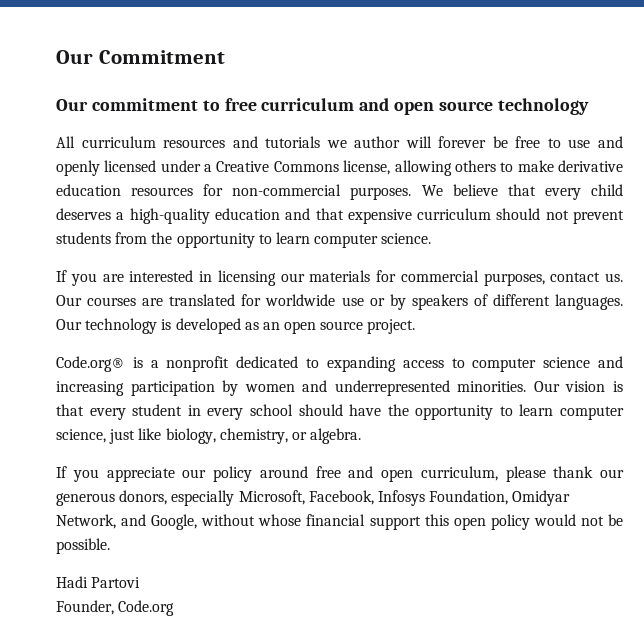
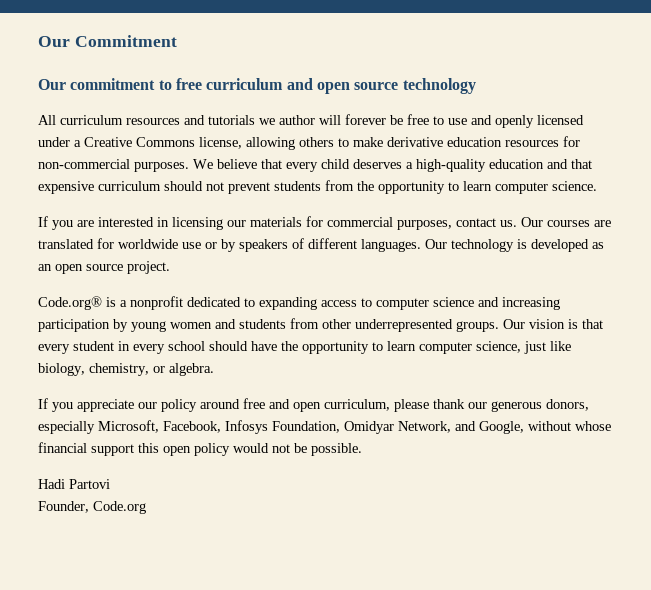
(239, 388) none -> [131,321,166,332] young
[334,380,527,396] underrepresented minorities. -> [239,318,499,332] students from other underrepresented groups.

